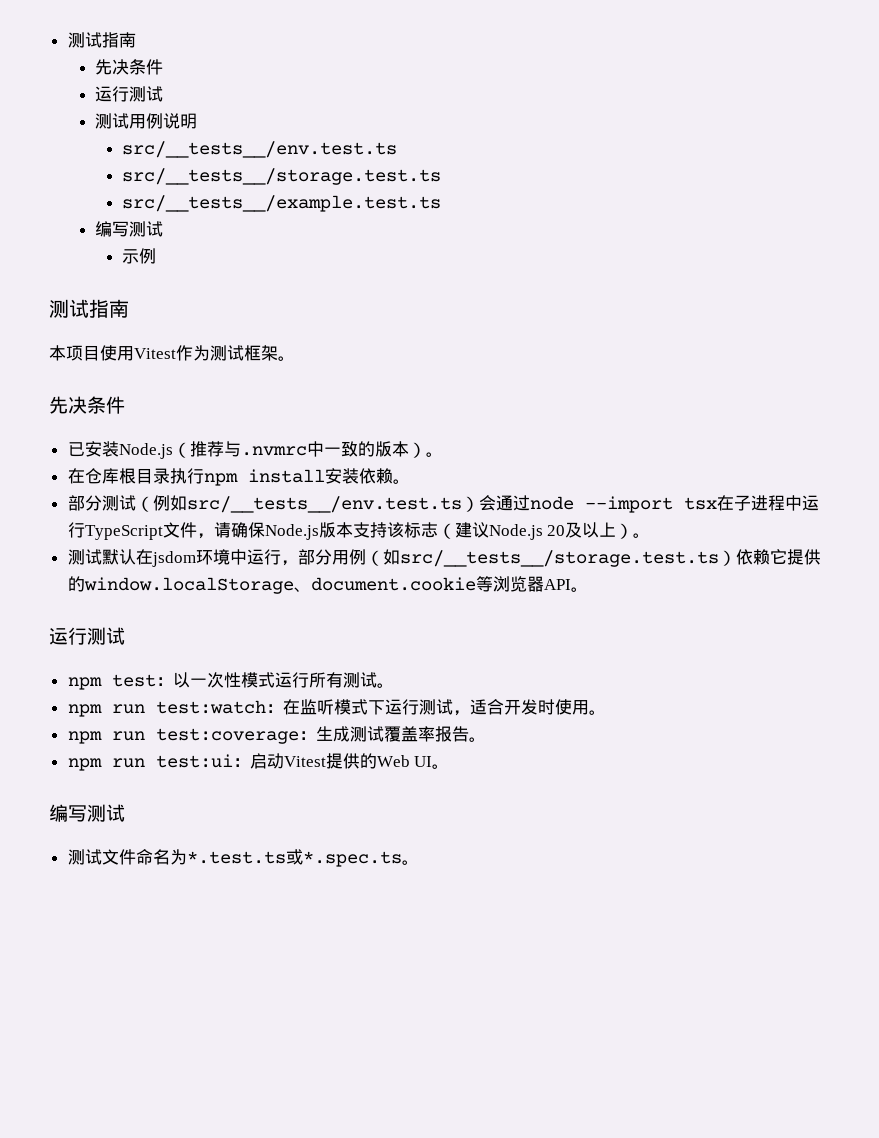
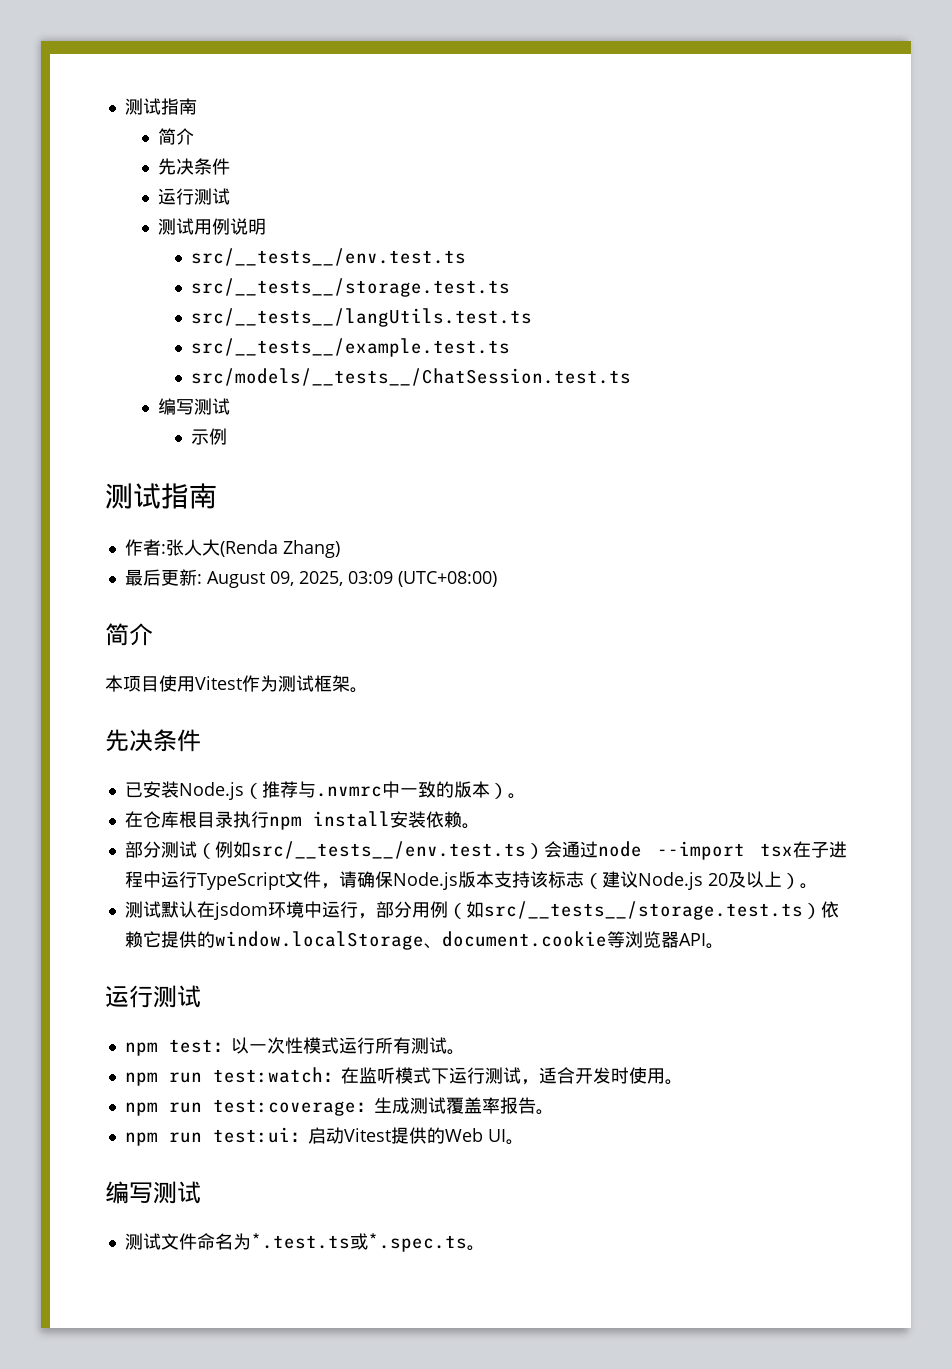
[67,32,136,48] 测试指南 -> [124,98,197,115] [157,128,194,145] 测试指南 // 简介
(442, 176) none -> [191,308,533,327] // src/__tests__/langUtils.test.ts
(442, 203) none -> [191,368,632,386] // src/models/__tests__/ChatSession.test.ts
(129, 308) none -> [124,539,340,558] [124,569,497,588] [105,623,153,646] // 作者:张人大(Renda Zhang) // 最后更新: August 09, 2025, 03:09 (UTC+08:00) // 简介

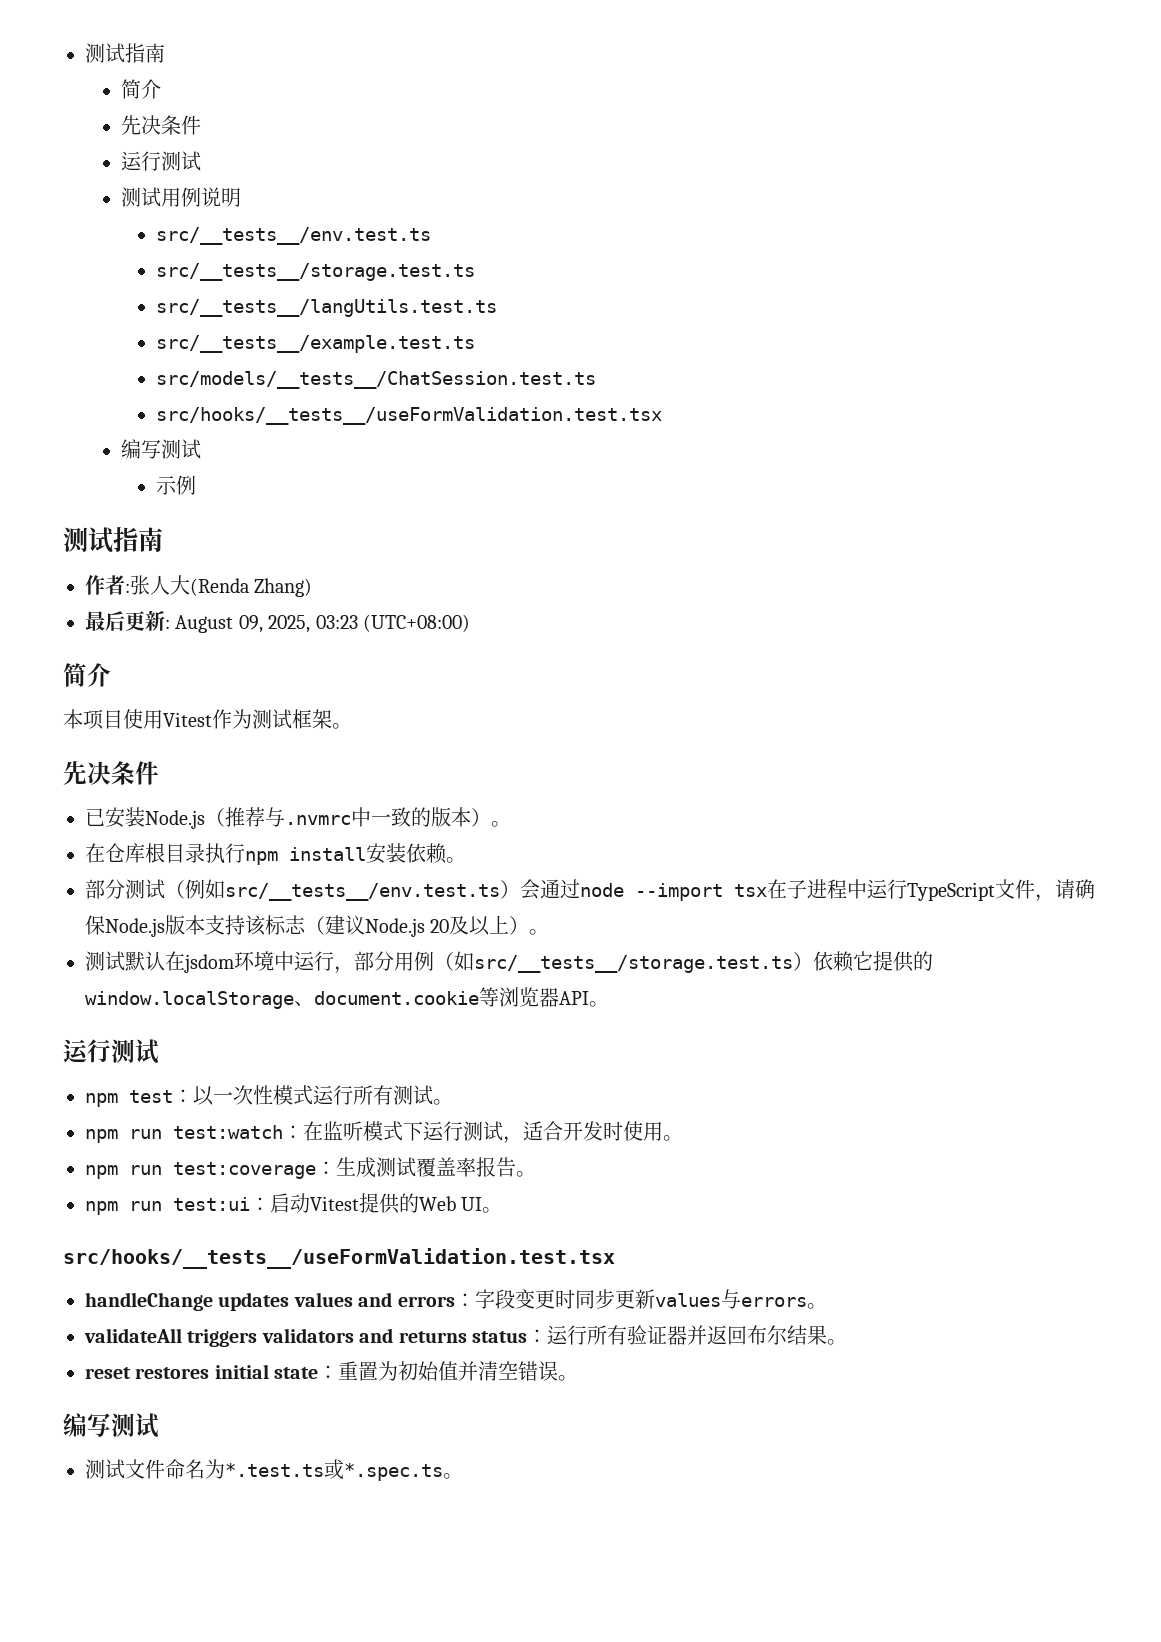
(632, 377) none -> [156,407,663,425] // src/hooks/__tests__/useFormValidation.test.tsx
[347,571,393,584] 03:09 -> [315,615,358,629] 03:23
(524, 1142) none -> [63,1248,615,1269] [85,1289,827,1311] [84,1325,847,1347] [85,1361,579,1381] // src/hooks/__tests__/useFormValidation.test.tsx // handleChange updates values and errors：字段变更时同步更新values与errors。 // validateAll triggers validators and returns status：运行所有验证器并返回布尔结果。 // reset restores initial state：重置为初始值并清空错误。

